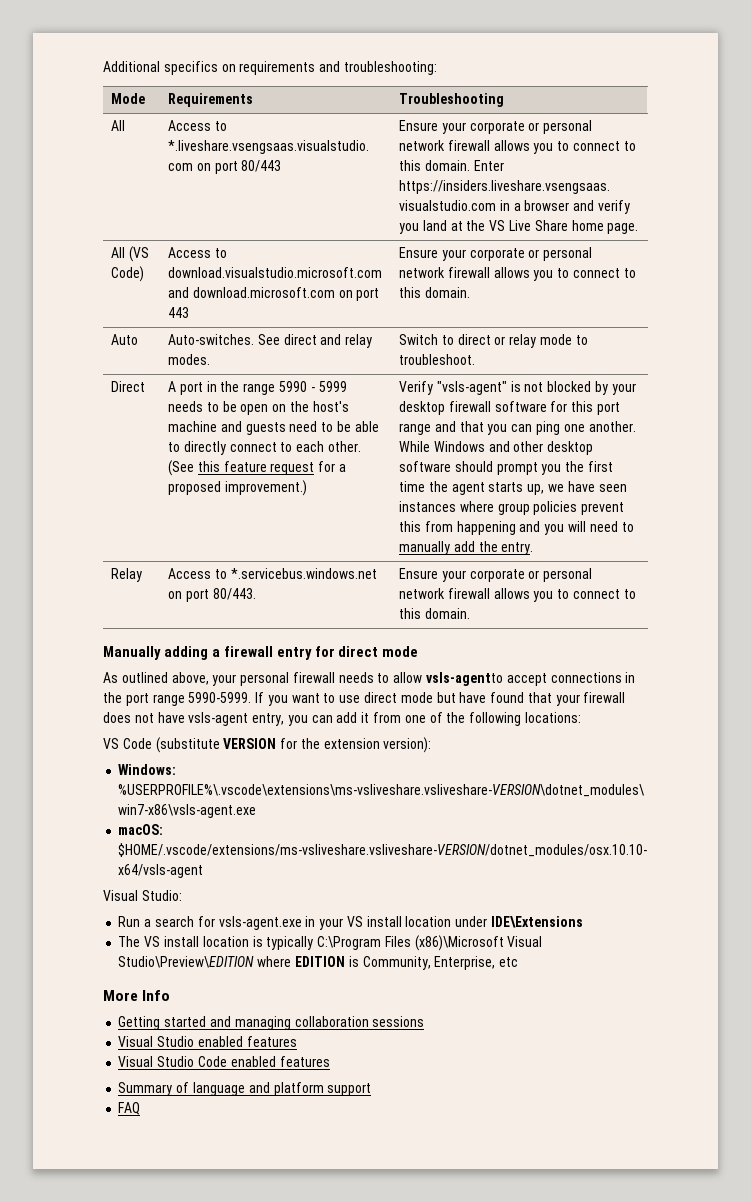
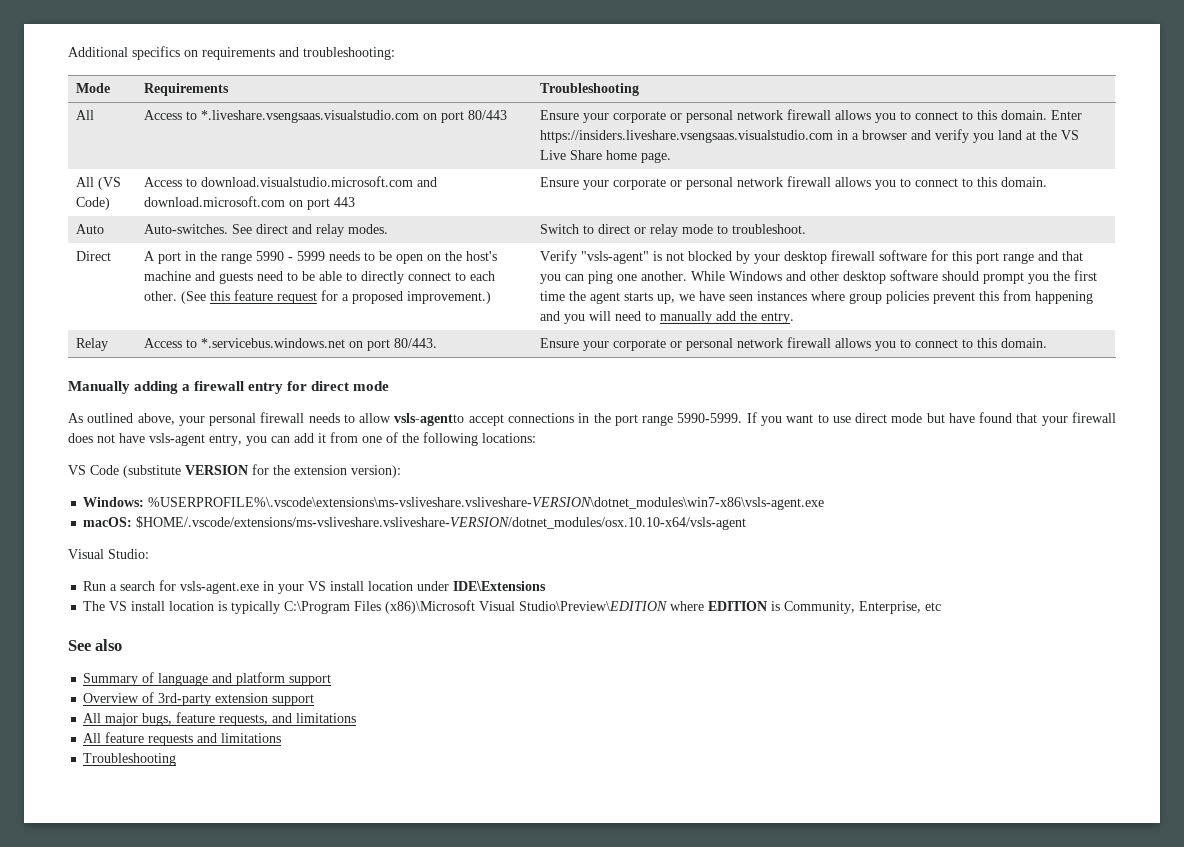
[103,990,171,1001] [118,1016,425,1030] [118,1036,297,1047] [118,1056,330,1067] More Info // Getting started and managing collaboration sessions // Visual Studio enabled features // Visual Studio Code enabled features -> [68,639,123,651] See also
[118,1102,141,1115] FAQ -> [83,692,315,706] [83,712,357,726] [83,732,282,746] [83,753,177,766] Overview of 3rd-party extension support // All major bugs, feature requests, and limitations // All feature requests and limitations // Troubleshooting

